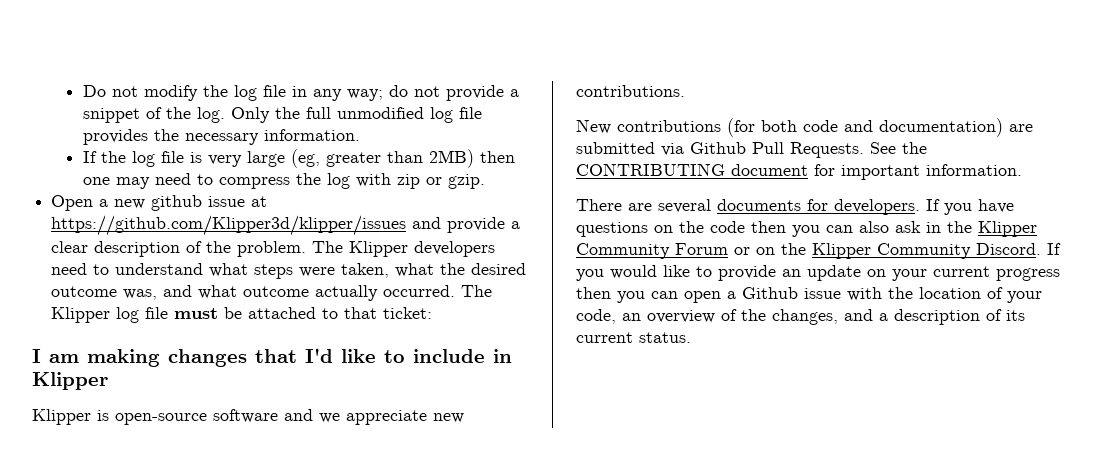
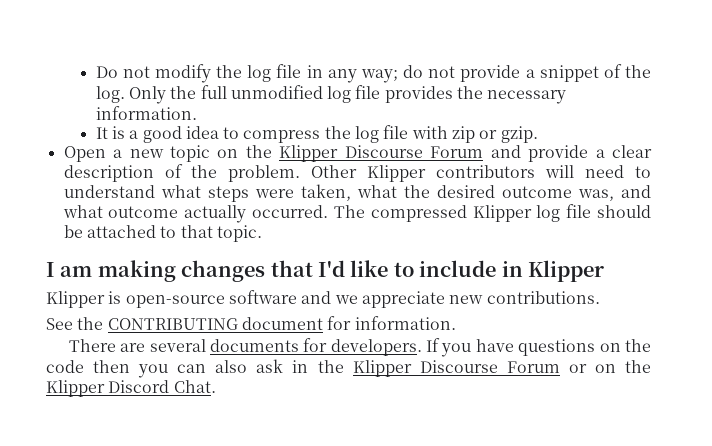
[82,149,515,168] [82,173,191,189] If the log file is very large (eg, greater than 2MB) then one may need -> [95,126,219,143] It is a good idea
(350, 181) none -> [383,125,409,139] file
[151,195,268,211] [51,215,407,236] github issue at https://github.com/Klipper3d/klipper/issues -> [169,145,484,162] topic on the Klipper Discourse Forum
[312,241,496,257] The Klipper developers -> [311,165,575,182] Other Klipper contributors will
(493, 291) none -> [370,205,467,222] compressed
[174,308,219,319] must -> [596,205,651,218] should
[383,307,433,319] ticket: -> [216,225,262,242] topic.
[576,118,1033,137] [576,142,864,158] New contributions (for both code and documentation) are submitted via Github Pull Requests. -> (600, 297) none
[841,165,920,180] important -> (352, 323) none
[576,243,670,259] Community -> [419,360,498,373] Discourse
[877,243,1061,259] [576,265,1060,281] [576,287,1042,303] [576,309,1025,325] [576,332,691,343] Community Discord. If you would like to provide an update on your current progress then you can open a Github issue with the location of your code, an overview of the changes, and a description of its current status. -> [108,380,216,393] Discord Chat.

